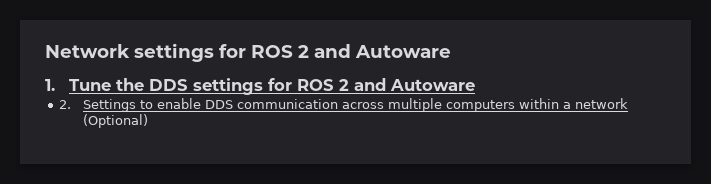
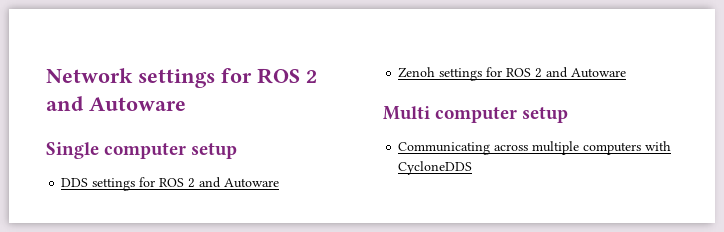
[45,78,144,91] 1. Tune the -> [46,142,238,159] Single computer setup //
[58,98,628,112] [82,114,148,128] 2. Settings to enable DDS communication across multiple computers within a network (Optional) -> [398,67,627,81] [383,106,569,123] [398,141,672,155] [398,161,473,175] Zenoh settings for ROS 2 and Autoware // Multi computer setup // Communicating across multiple computers with CycloneDDS

